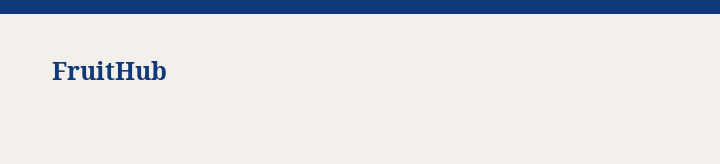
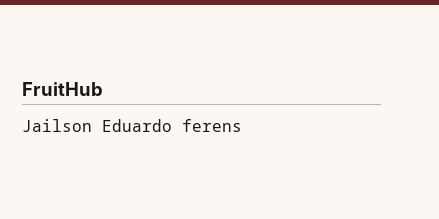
(167, 70) none -> [22,119,242,132] // Jailson Eduardo ferens

